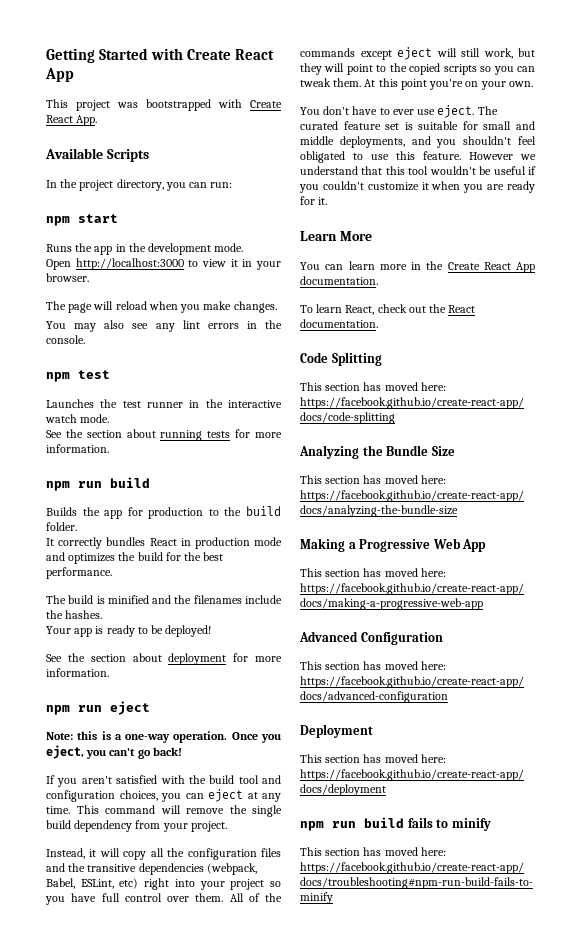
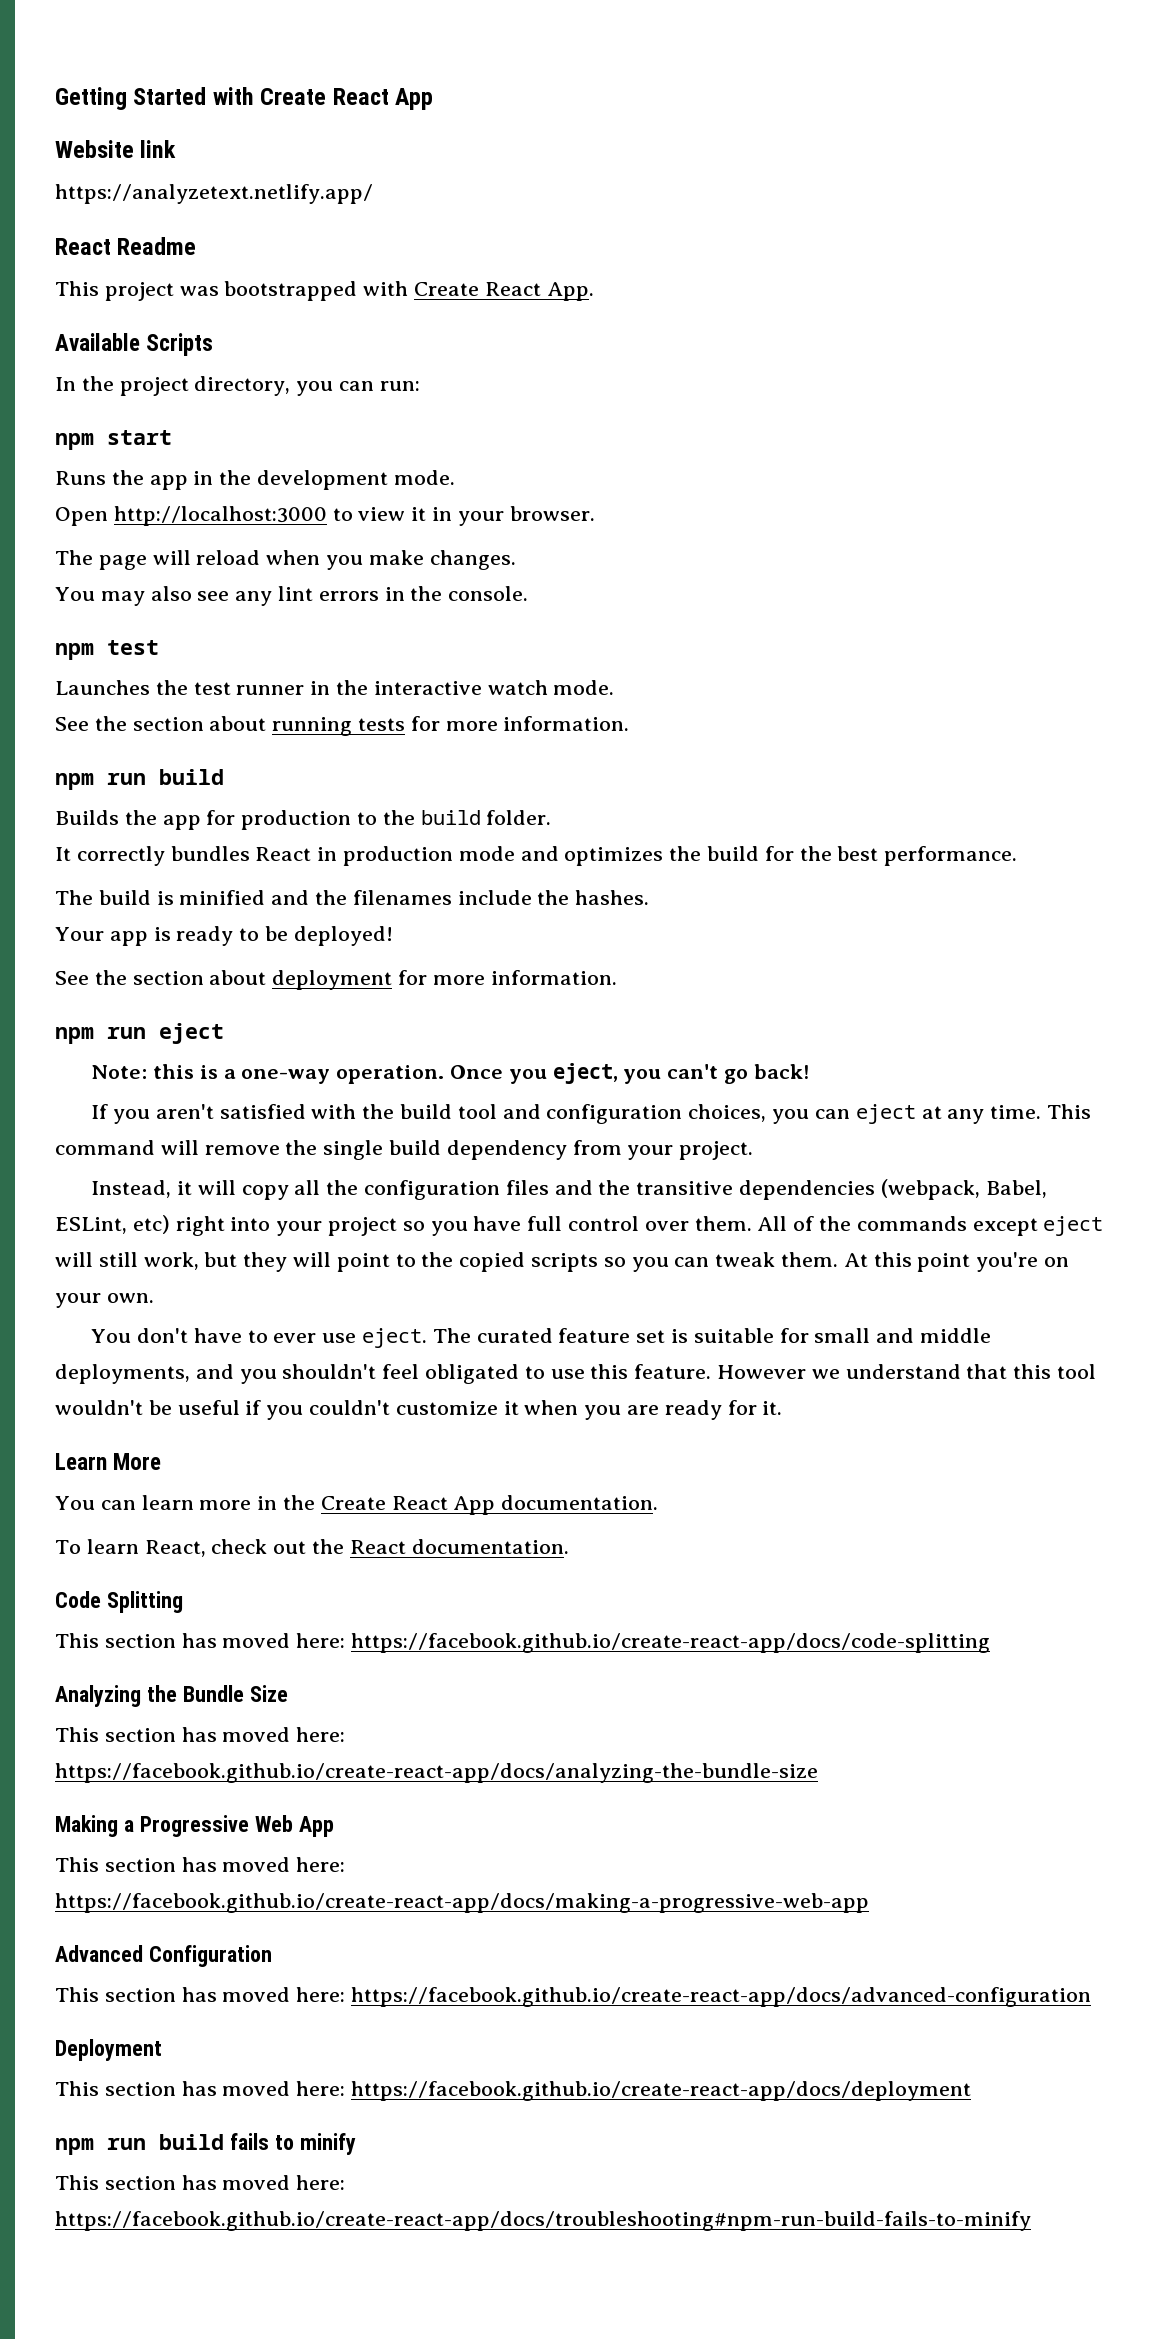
(74, 75) none -> [55,140,177,158] [55,184,373,204] [55,237,197,255] // Website link // https://analyzetext.netlify.app/ // React Readme

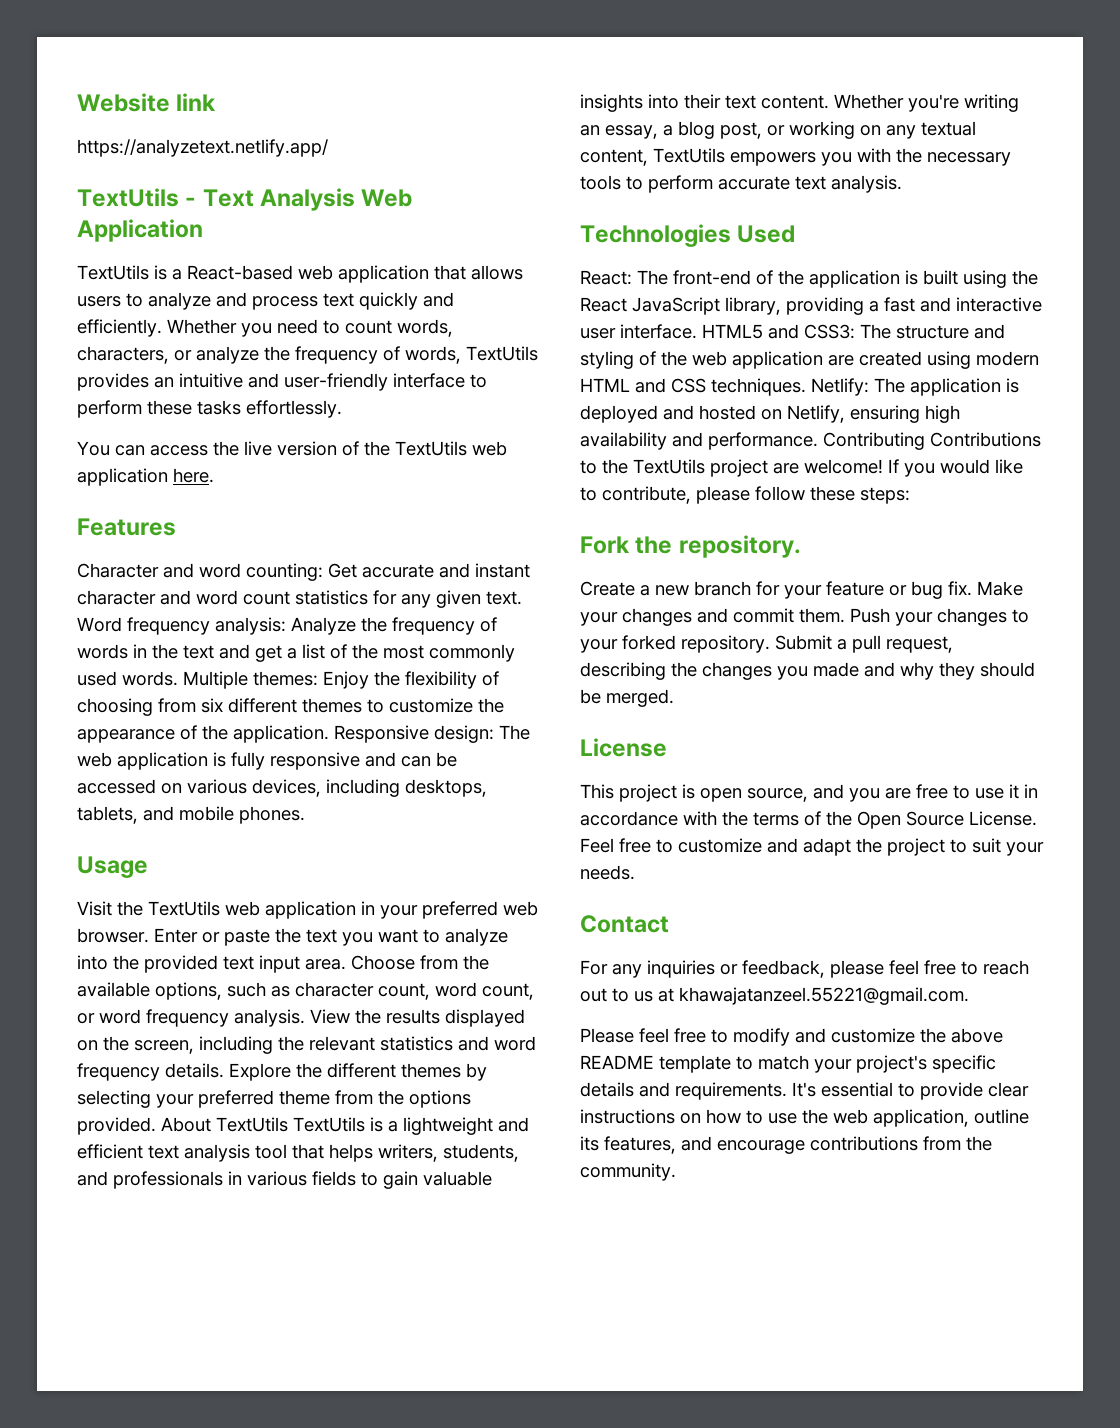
[55,87,434,110] [55,140,177,158] [55,184,373,204] [55,237,197,255] [55,281,594,301] [55,333,214,356] [55,376,420,396] [55,430,172,450] [55,470,455,490] [55,506,595,526] [55,550,516,570] [55,586,529,606] [55,640,159,660] [55,680,615,695] [55,716,630,736] [55,769,224,790] [55,810,552,830] [55,846,1018,866] [55,890,650,905] [55,926,393,946] [55,970,617,990] [55,1023,224,1044] [91,1063,809,1084] [91,1104,1091,1124] [55,1140,754,1160] [91,1179,1047,1200] [55,1215,1104,1236] [55,1252,1070,1272] [55,1293,154,1308] [91,1328,992,1348] [55,1364,1097,1384] [55,1400,783,1420] [55,1453,162,1470] [55,1495,659,1515] [55,1539,569,1557] [55,1591,183,1613] [55,1633,991,1653] [55,1685,288,1707] [55,1727,346,1742] [55,1763,818,1783] [55,1815,334,1837] [55,1857,346,1872] [55,1893,869,1913] [55,1945,272,1967] [55,1987,1092,2007] [55,2039,162,2061] [55,2081,972,2101] [55,2133,356,2155] [55,2175,346,2190] [55,2211,1031,2231] Getting Started with Create React App // Website link // https://analyzetext.netlify.app/ // React Readme // This project was bootstrapped with Create React App. // Available Scripts // In the project directory, you can run: // npm start // Runs the app in the development mode. // Open http://localhost:3000 to view it in your browser. // The page will reload when you make changes. // You may also see any lint errors in the console. // npm test // Launches the test runner in the interactive watch mode. // See the section about running tests for more information. // npm run build // Builds the app for production to the build folder. // It correctly bundles React in production mode and optimizes the build for the best performance. // The build is minified and the filenames include the hashes. // Your app is ready to be deployed! // See the section about deployment for more information. // npm run eject // Note: this is a one-way operation. Once you eject, you can't go back! // If you aren't satisfied with the build tool and configuration choices, you can eject at any time. This command will remove the single build dependency from your project. // Instead, it will copy all the configuration files and the transitive dependencies (webpack, Babel, ESLint, etc) right into your project so you have full control over them. All of the commands except eject will still work, but they will point to the copied scripts so you can tweak them. At this point you're on your own. // You don't have to ever use eject. The curated feature set is suitable for small and middle deployments, and you shouldn't feel obligated to use this feature. However we understand that this tool wouldn't be useful if you couldn't customize it when you are ready for it. // Learn More // You can learn more in the Create React App documentation. // To learn React, check out the React documentation. // Code Splitting // This section has moved here: https://facebook.github.io/create-react-app/docs/code-splitting // Analyzing the Bundle Size // This section has moved here: https://facebook.github.io/create-react-app/docs/analyzing-the-bundle-size // Making a Progressive Web App // This section has moved here: https://facebook.github.io/create-react-app/docs/making-a-progressive-web-app // Advanced Configuration // This section has moved here: https://facebook.github.io/create-react-app/docs/advanced-configuration // Deployment // This section has moved here: https://facebook.github.io/create-react-app/docs/deployment // npm run build fails to minify // This section has moved here: https://facebook.github.io/create-react-app/docs/troubleshooting#npm-run-build-fails-to-minify -> [77,93,217,112] [77,139,328,157] [77,188,413,211] [77,219,203,242] [77,265,523,283] [77,292,454,310] [77,319,453,337] [77,346,538,364] [77,373,487,391] [77,400,342,418] [77,441,507,456] [77,468,214,486] [77,518,176,536] [77,563,530,581] [77,590,522,608] [77,617,497,635] [77,644,515,662] [77,671,499,689] [77,698,504,716] [77,725,530,743] [77,752,457,770] [77,779,487,797] [77,806,305,824] [77,856,148,878] [77,901,538,919] [77,928,508,946] [77,955,489,973] [77,982,534,1000] [77,1009,525,1027] [77,1036,536,1054] [77,1063,487,1081] [77,1090,471,1108] [77,1117,529,1135] [77,1144,519,1162] [77,1171,492,1189] [580,94,1019,112] [580,121,976,139] [580,148,1011,166] [580,175,902,193] [580,224,796,247] [580,270,1038,288] [580,297,1042,315] [580,324,1005,339] [580,351,1039,369] [580,378,1019,396] [580,405,960,423] [580,432,1041,450] [580,459,1023,477] [580,486,910,504] [580,535,801,558] [580,581,1023,599] [580,608,1029,626] [580,635,953,653] [580,662,1035,680] [580,689,674,707] [580,738,667,757] [580,784,1038,802] [580,811,1037,829] [580,838,1044,856] [580,865,635,880] [580,915,669,933] [580,960,1029,978] [580,987,969,1005] [580,1028,1003,1046] [580,1055,996,1073] [580,1082,1029,1100] [580,1109,1029,1127] [580,1136,992,1154] [580,1163,676,1181] Website link // https://analyzetext.netlify.app/ // TextUtils - Text Analysis Web Application // TextUtils is a React-based web application that allows users to analyze and process text quickly and efficiently. Whether you need to count words, characters, or analyze the frequency of words, TextUtils provides an intuitive and user-friendly interface to perform these tasks effortlessly. // You can access the live version of the TextUtils web application here. // Features // Character and word counting: Get accurate and instant character and word count statistics for any given text. Word frequency analysis: Analyze the frequency of words in the text and get a list of the most commonly used words. Multiple themes: Enjoy the flexibility of choosing from six different themes to customize the appearance of the application. Responsive design: The web application is fully responsive and can be accessed on various devices, including desktops, tablets, and mobile phones. // Usage // Visit the TextUtils web application in your preferred web browser. Enter or paste the text you want to analyze into the provided text input area. Choose from the available options, such as character count, word count, or word frequency analysis. View the results displayed on the screen, including the relevant statistics and word frequency details. Explore the different themes by selecting your preferred theme from the options provided. About TextUtils TextUtils is a lightweight and efficient text analysis tool that helps writers, students, and professionals in various fields to gain valuable insights into their text content. Whether you're writing an essay, a blog post, or working on any textual content, TextUtils empowers you with the necessary tools to perform accurate text analysis. // Technologies Used // React: The front-end of the application is built using the React JavaScript library, providing a fast and interactive user interface. HTML5 and CSS3: The structure and styling of the web application are created using modern HTML and CSS techniques. Netlify: The application is deployed and hosted on Netlify, ensuring high availability and performance. Contributing Contributions to the TextUtils project are welcome! If you would like to contribute, please follow these steps: // Fork the repository. // Create a new branch for your feature or bug fix. Make your changes and commit them. Push your changes to your forked repository. Submit a pull request, describing the changes you made and why they should be merged. // License // This project is open source, and you are free to use it in accordance with the terms of the Open Source License. Feel free to customize and adapt the project to suit your needs. // Contact // For any inquiries or feedback, please feel free to reach out to us at khawajatanzeel.55221@gmail.com. // Please feel free to modify and customize the above README template to match your project's specific details and requirements. It's essential to provide clear instructions on how to use the web application, outline its features, and encourage contributions from the community.

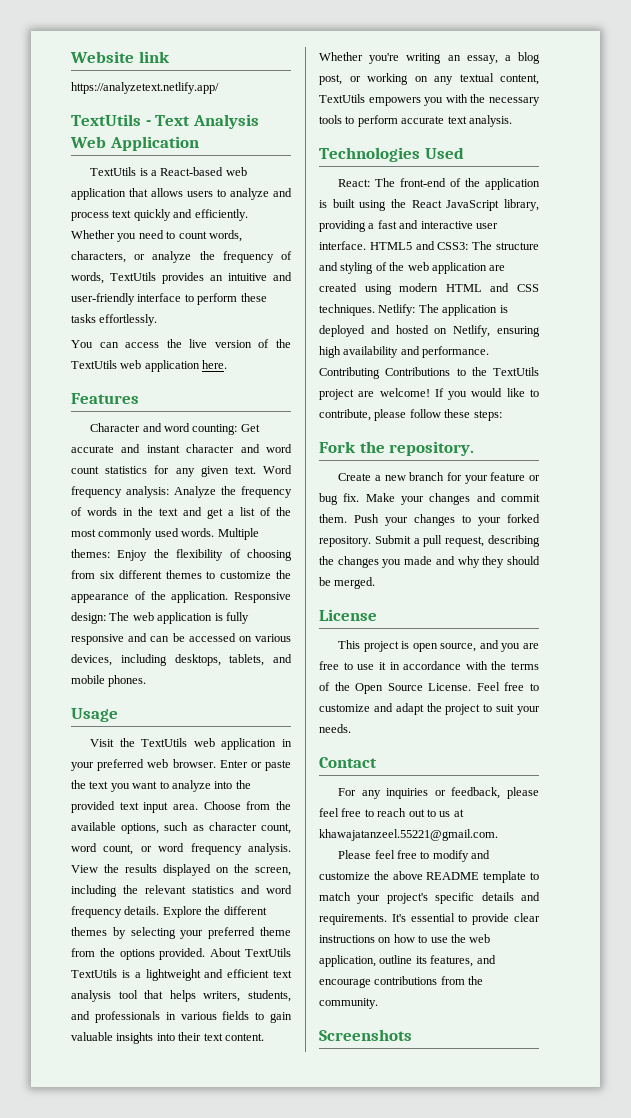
(676, 1172) none -> [319,1029,412,1041] // Screenshots

